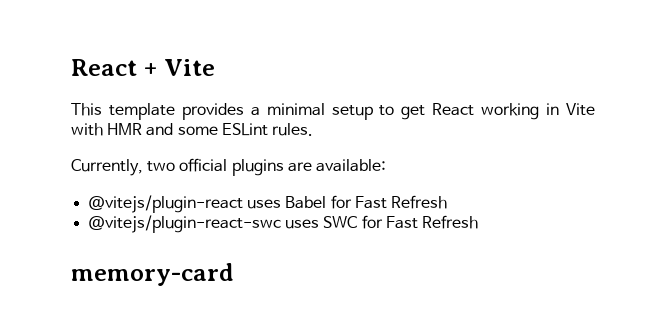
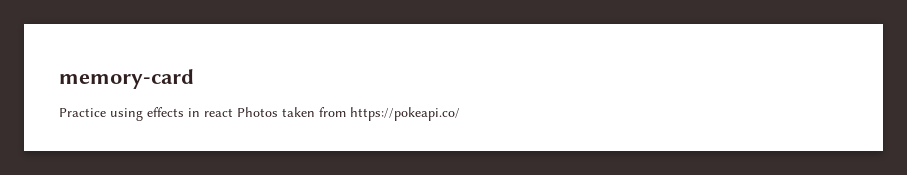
[71,59,215,76] [71,103,596,120] [71,123,313,136] [71,158,386,176] [88,195,447,213] [88,215,478,233] [71,263,234,286] React + Vite // This template provides a minimal setup to get React working in Vite with HMR and some ESLint rules. // Currently, two official plugins are available: // @vitejs/plugin-react uses Babel for Fast Refresh // @vitejs/plugin-react-swc uses SWC for Fast Refresh // memory-card -> [59,69,194,89] [59,107,460,121] memory-card // Practice using effects in react Photos taken from https://pokeapi.co/

